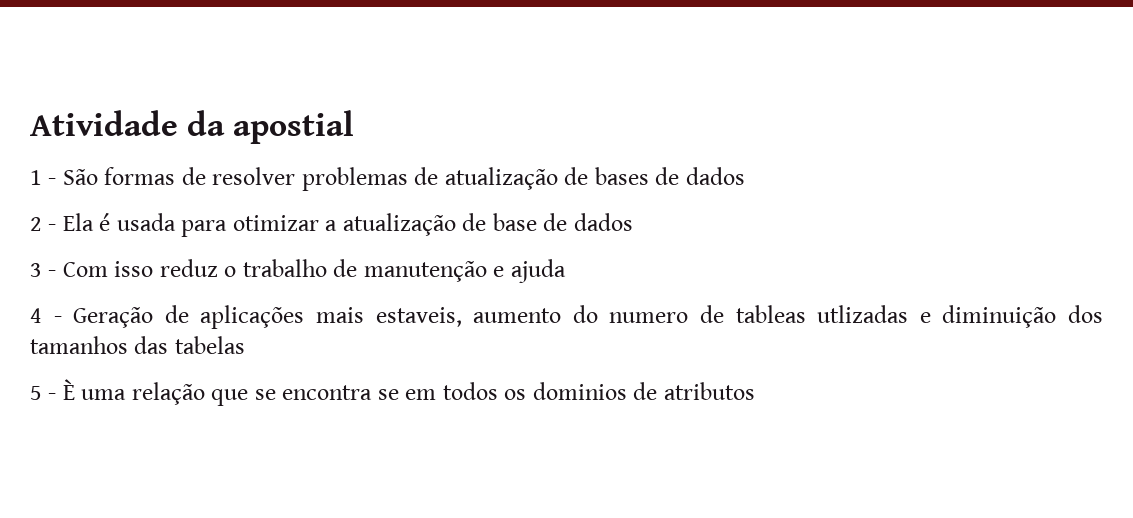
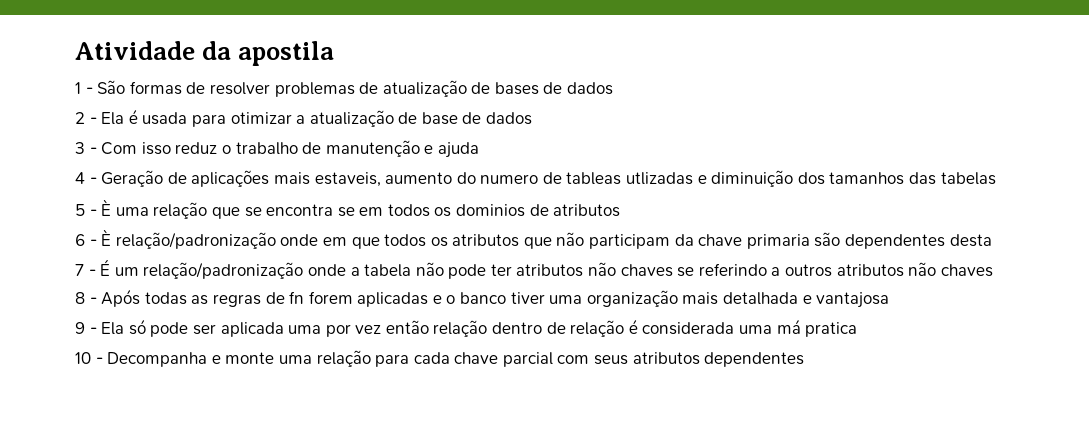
[233,110,355,144] apostial -> [238,41,335,66] apostila
(755, 391) none -> [75,229,992,249] [75,259,993,279] [75,289,890,308] [75,319,858,337] [75,350,805,367] // 6 - È relação/padronização onde em que todos os atributos que não participam da chave primaria são dependentes desta // 7 - É um relação/padronização onde a tabela não pode ter atributos não chaves se referindo a outros atributos não chaves // 8 - Após todas as regras de fn forem aplicadas e o banco tiver uma organização mais detalhada e vantajosa // 9 - Ela só pode ser aplicada uma por vez então relação dentro de relação é considerada uma má pratica // 10 - Decompanha e monte uma relação para cada chave parcial com seus atributos dependentes

